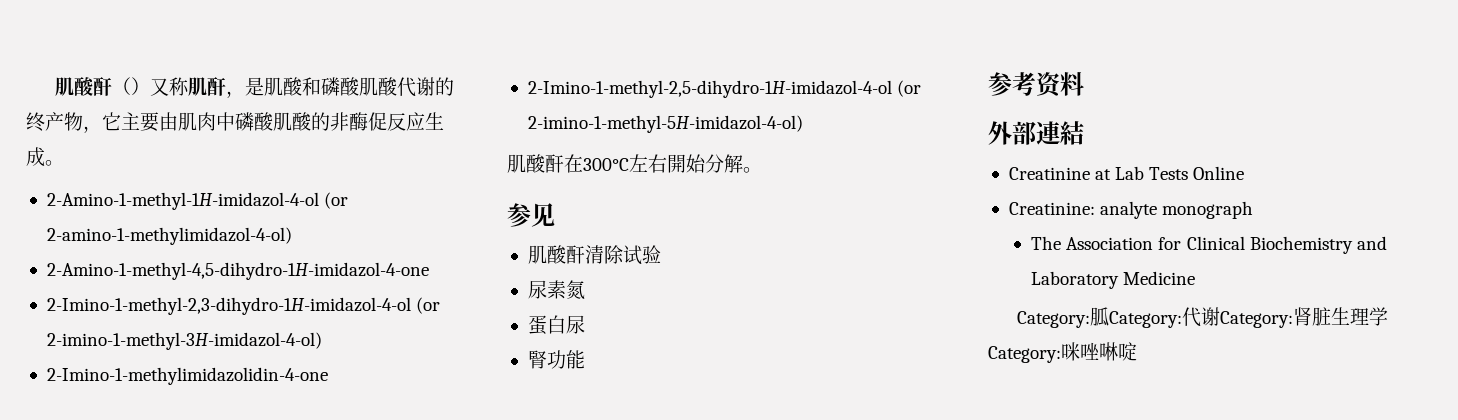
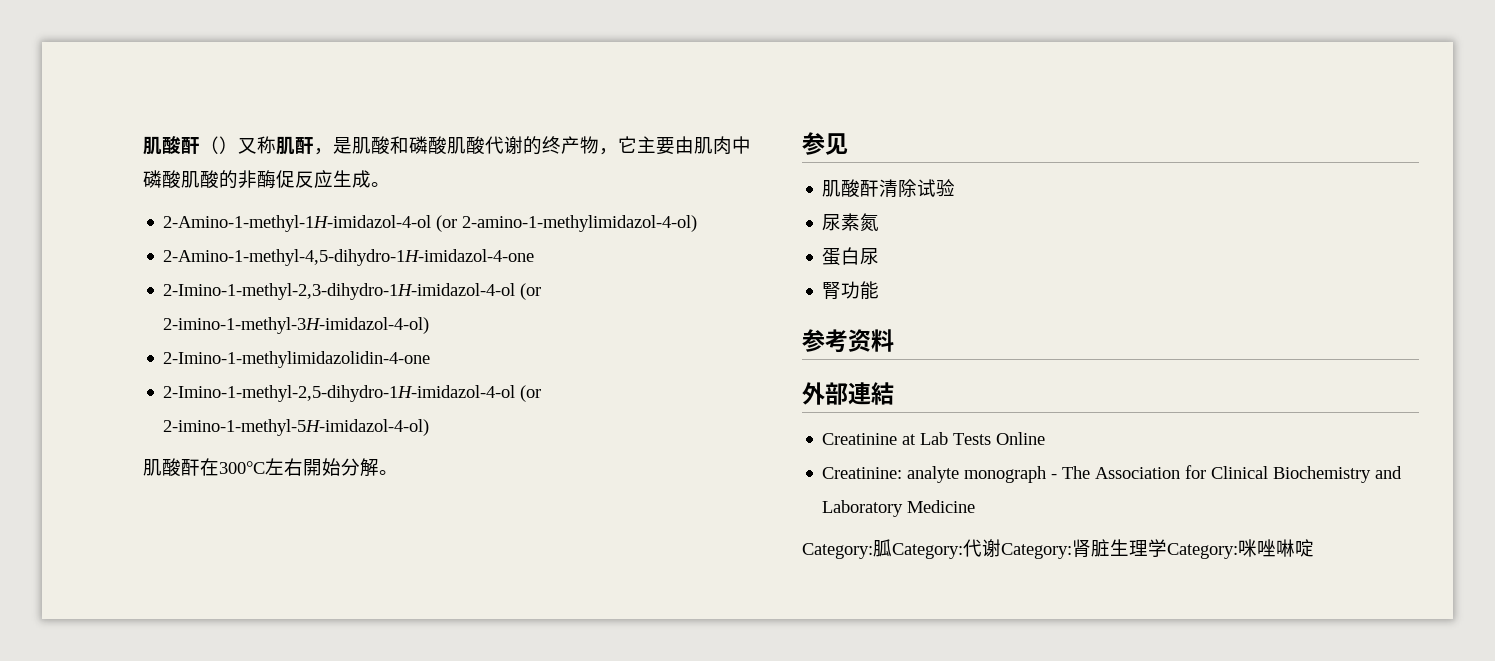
(1254, 210) // -> [1051,474,1058,479] -

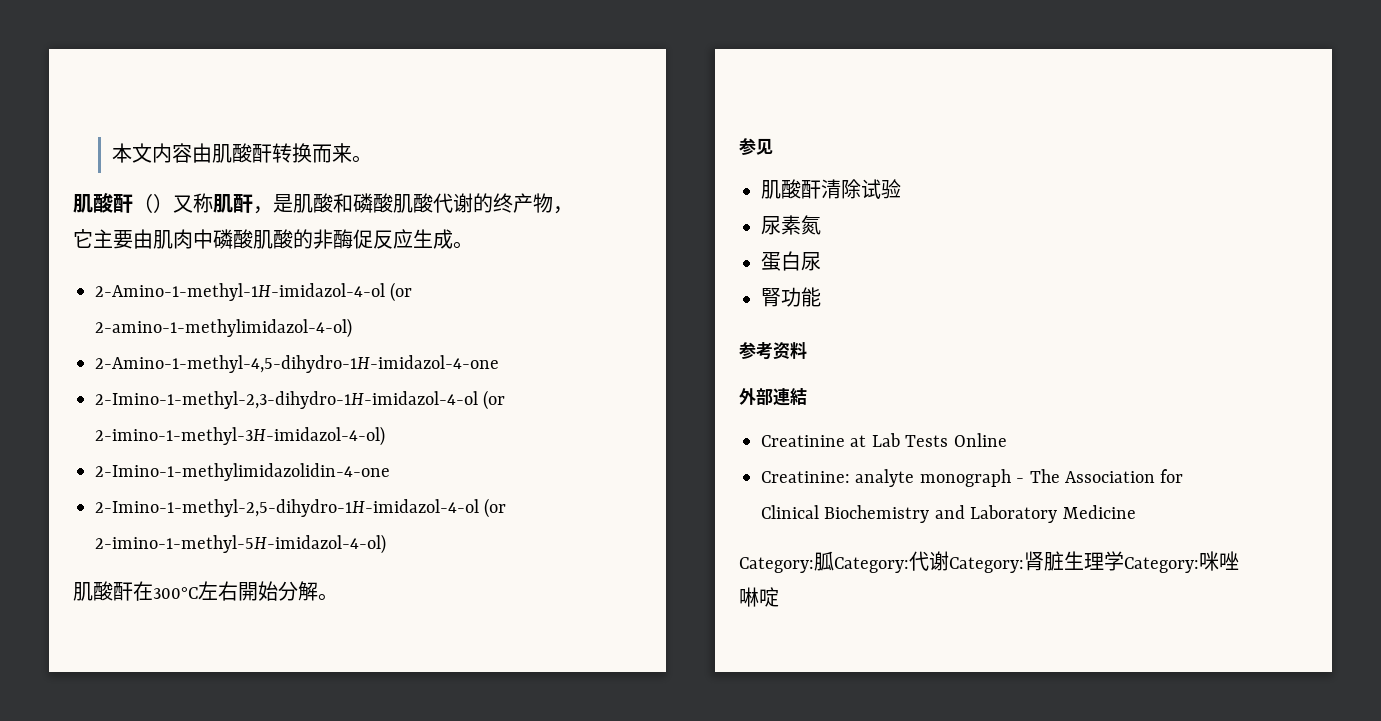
(143, 145) none -> [112,143,373,163] 本文内容由肌酸酐转换而来。 //

